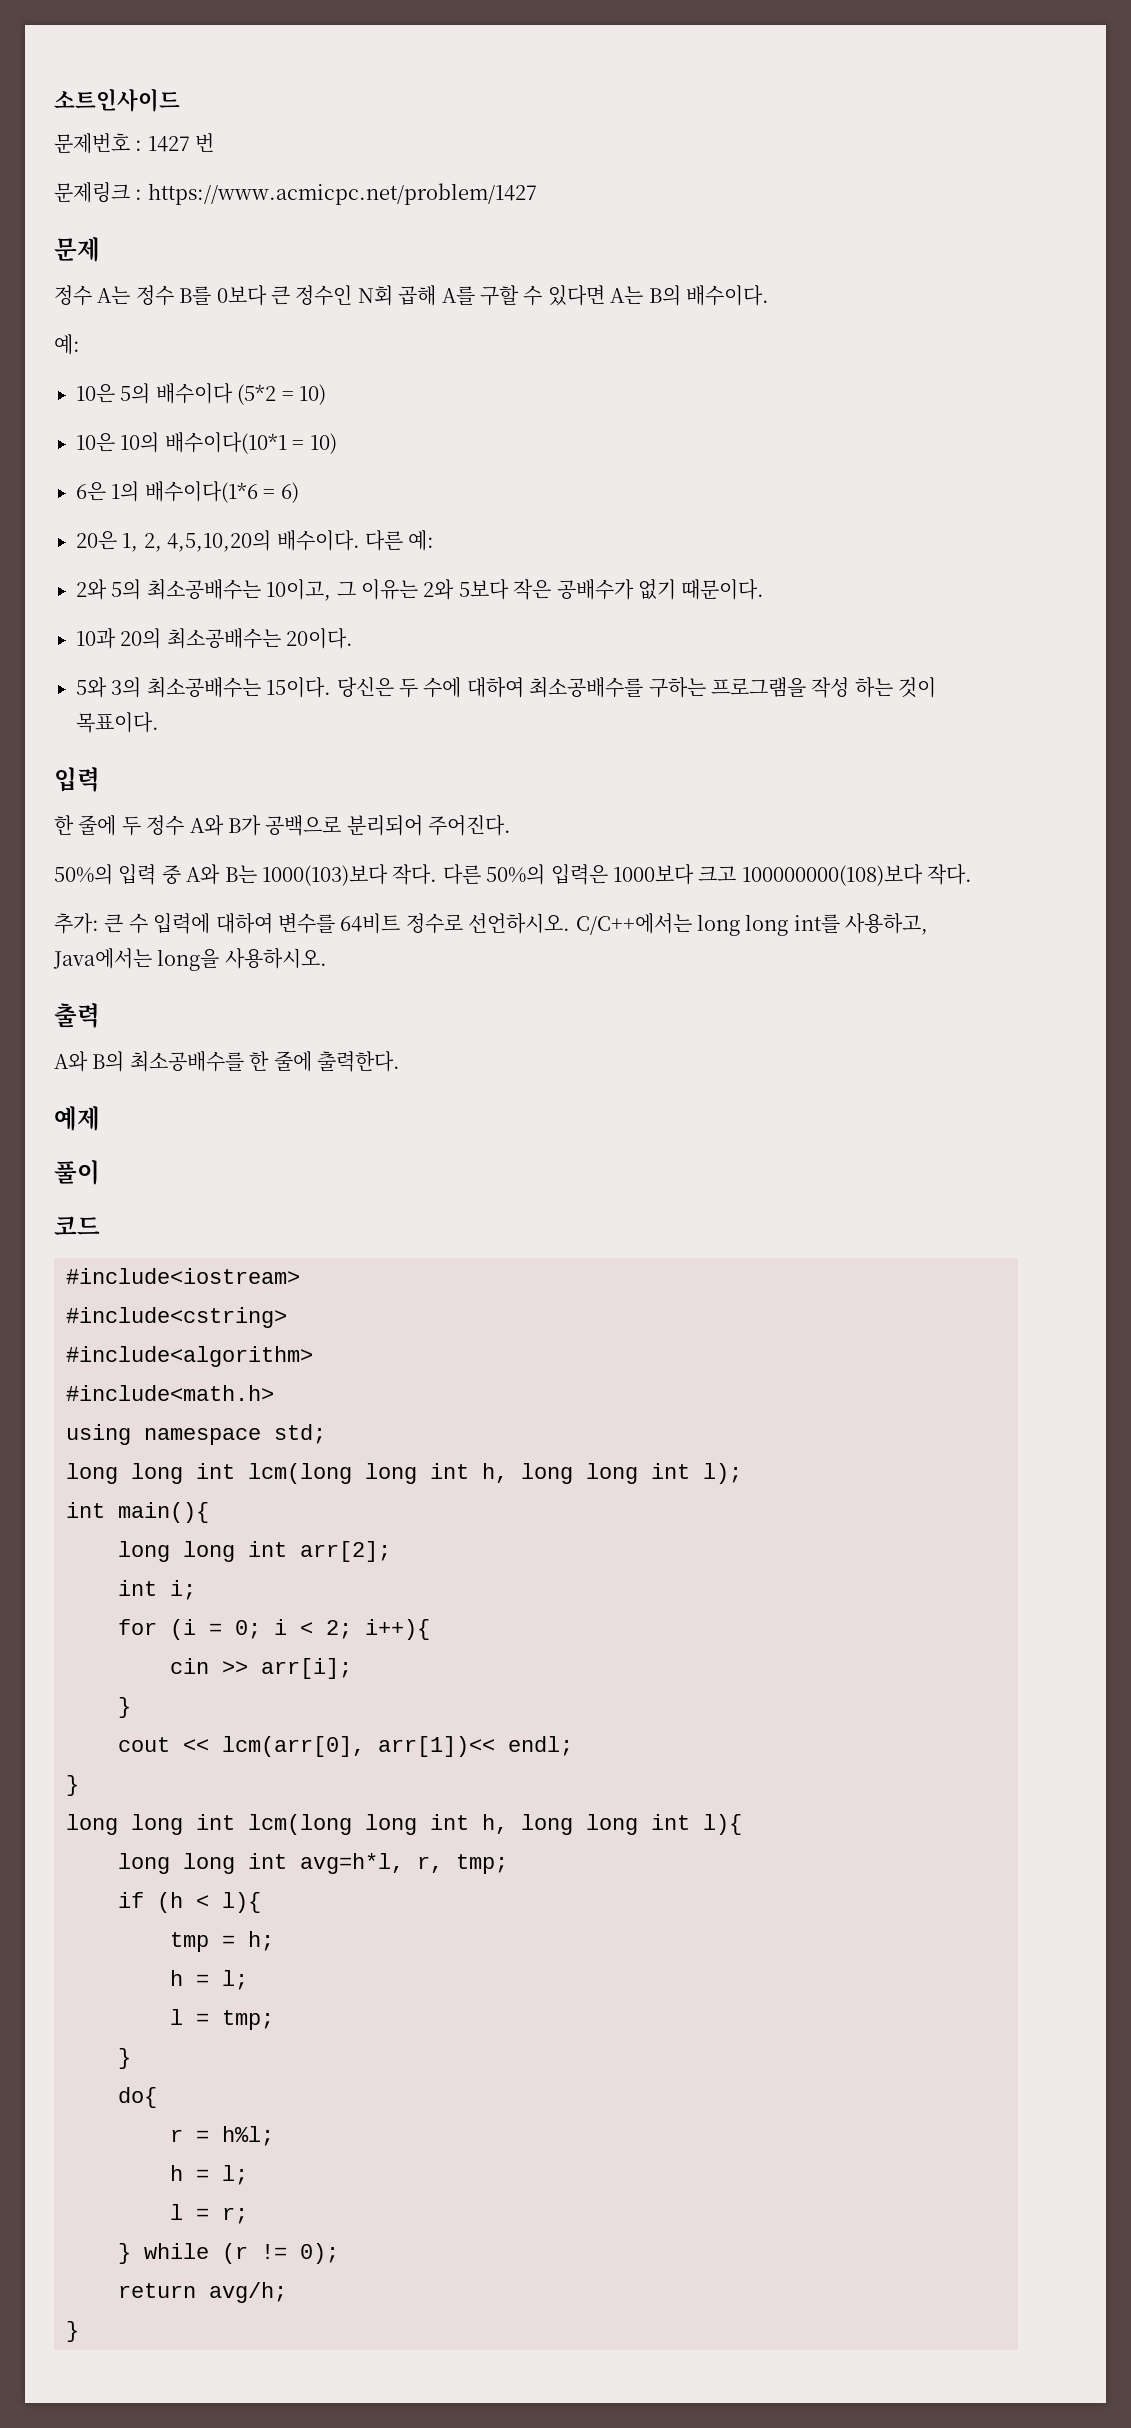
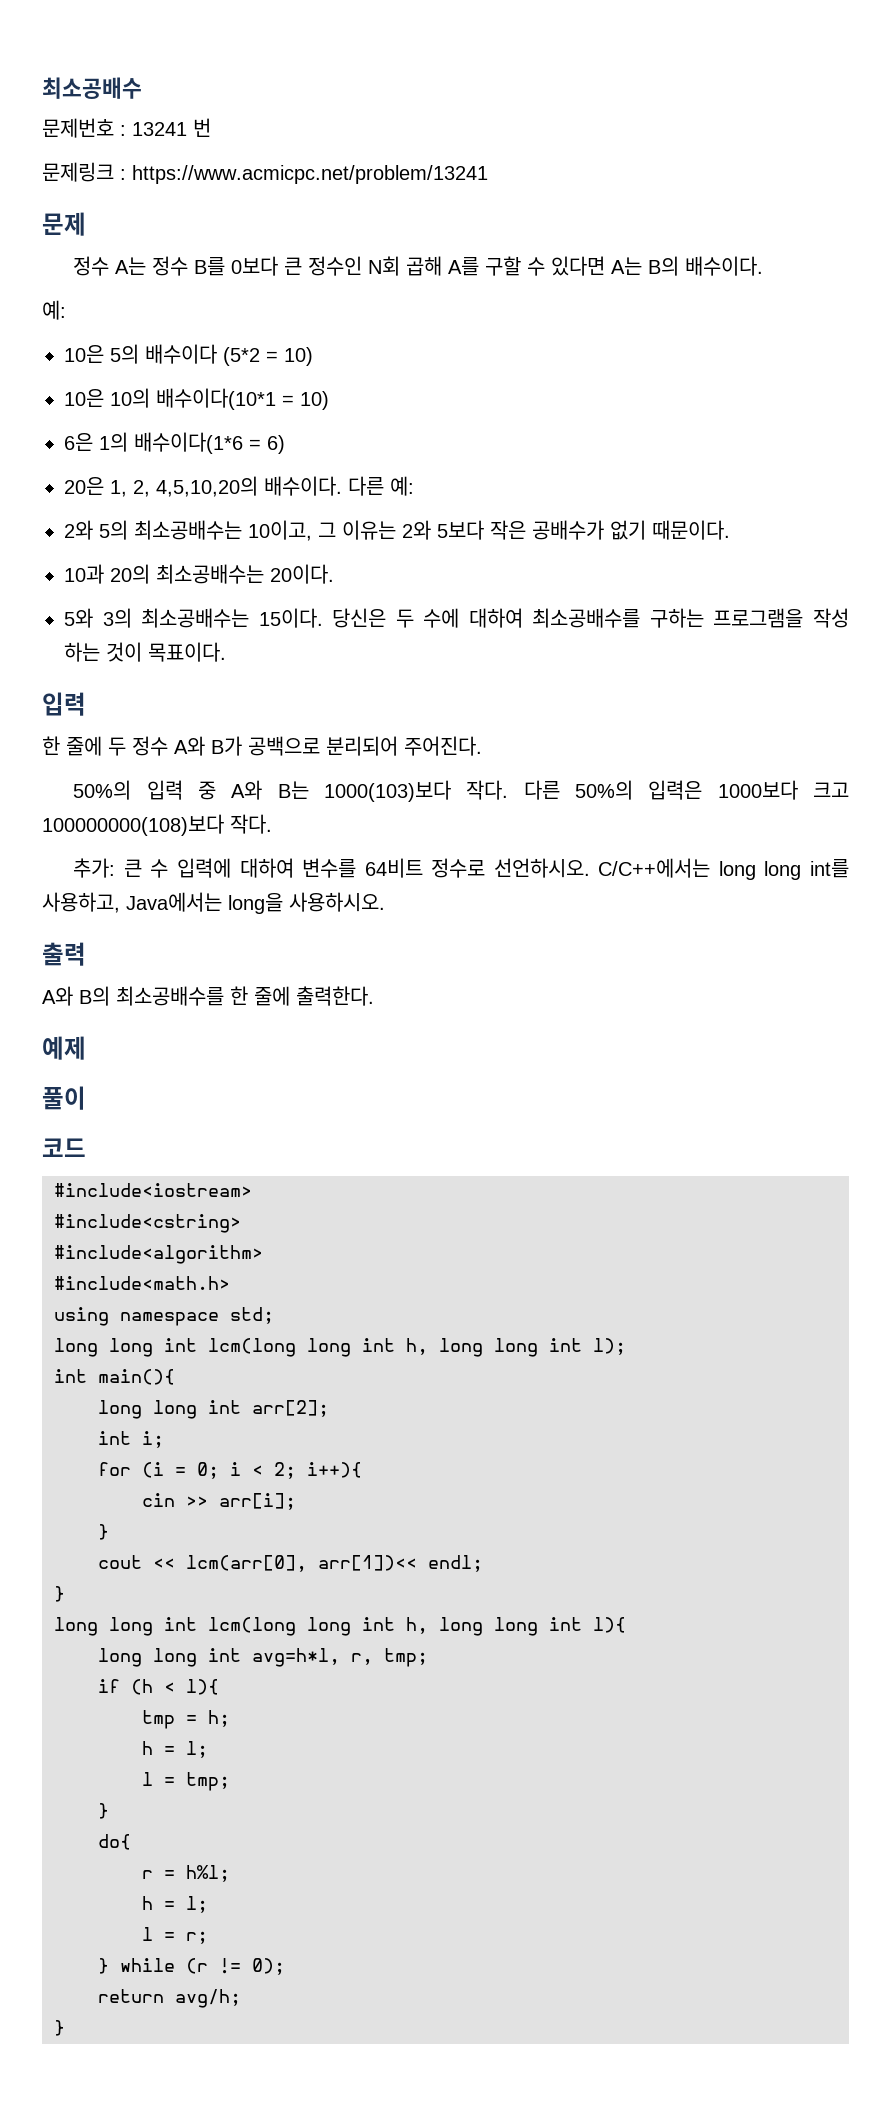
[54,88,180,112] 소트인사이드 -> [42,77,142,99] 최소공배수
[147,136,190,152] 1427 -> [132,122,187,136] 13241
[147,183,537,205] https://www.acmicpc.net/problem/1427 -> [132,165,488,184] https://www.acmicpc.net/problem/13241

